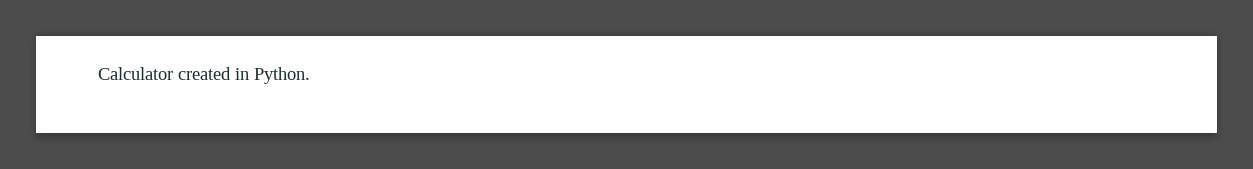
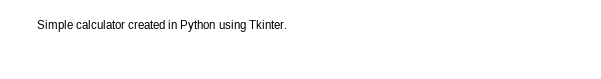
[98,67,310,84] Calculator created in Python. -> [37,20,287,32] Simple calculator created in Python using Tkinter.

